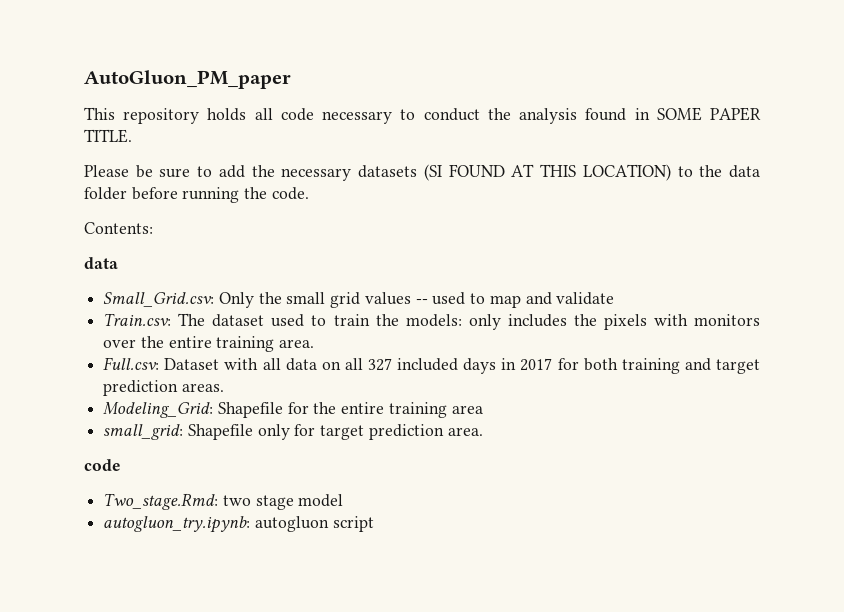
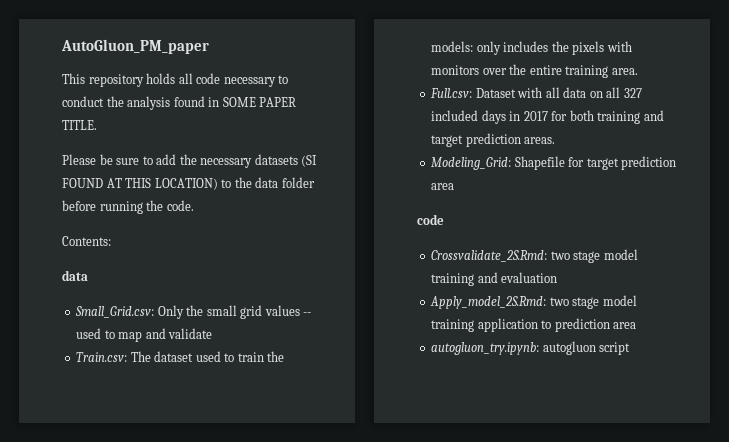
[313,402,483,418] [103,424,483,440] the entire training area // small_grid: Shapefile only for target prediction area. -> [586,156,677,170] [431,183,455,190] target prediction area
[103,493,344,510] Two_stage.Rmd: two stage model -> [431,249,638,263] [431,272,558,286] [430,295,637,309] [431,318,637,332] Crossvalidate_2S.Rmd: two stage model training and evaluation // Apply_model_2S.Rmd: two stage model training application to prediction area

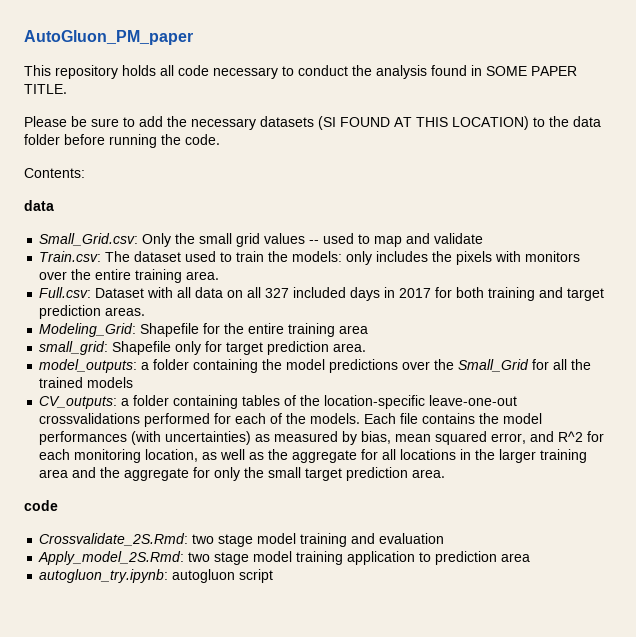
[586,156,677,170] [431,183,455,190] target prediction area -> [224,323,369,337] [39,341,367,355] [39,359,592,373] [39,377,134,388] [39,395,518,409] [39,413,543,427] [39,431,605,445] [39,449,588,463] [39,467,446,481] the entire training area // small_grid: Shapefile only for target prediction area. // model_outputs: a folder containing the model predictions over the Small_Grid for all the trained models // CV_outputs: a folder containing tables of the location-specific leave-one-out crossvalidations performed for each of the models. Each file contains the model performances (with uncertainties) as measured by bias, mean squared error, and R^2 for each monitoring location, as well as the aggregate for all locations in the larger training area and the aggregate for only the small target prediction area.

